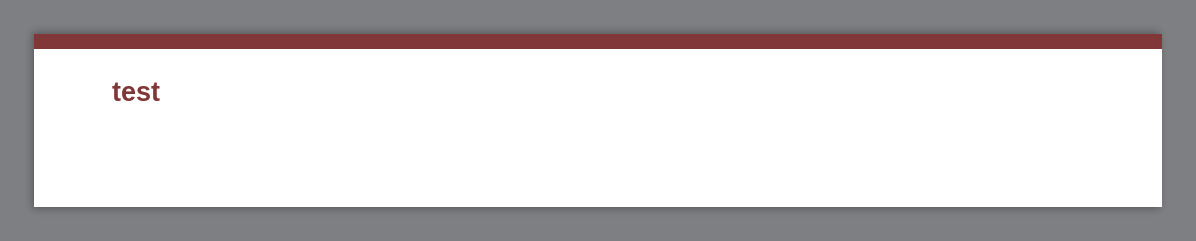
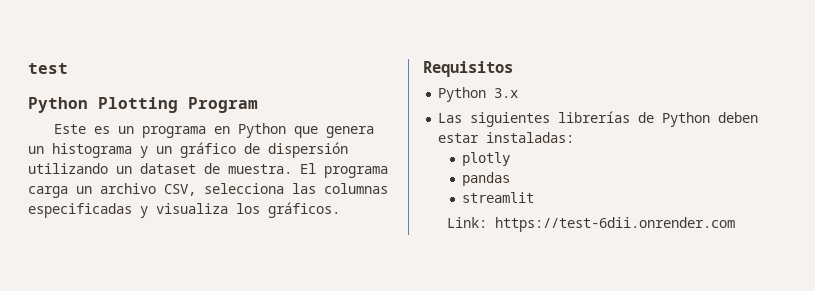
(160, 91) none -> [28,97,258,113] [54,123,375,138] [28,142,348,158] [28,163,388,178] [28,183,388,198] [28,202,340,218] [423,61,513,77] [438,87,519,102] [438,111,759,127] [438,132,575,143] [462,152,511,166] [462,172,511,186] [462,192,535,203] [446,217,735,232] // Python Plotting Program // Este es un programa en Python que genera un histograma y un gráfico de dispersión utilizando un dataset de muestra. El programa carga un archivo CSV, selecciona las columnas especificadas y visualiza los gráficos. // Requisitos // Python 3.x // Las siguientes librerías de Python deben estar instaladas: // plotly // pandas // streamlit // Link: https://test-6dii.onrender.com

